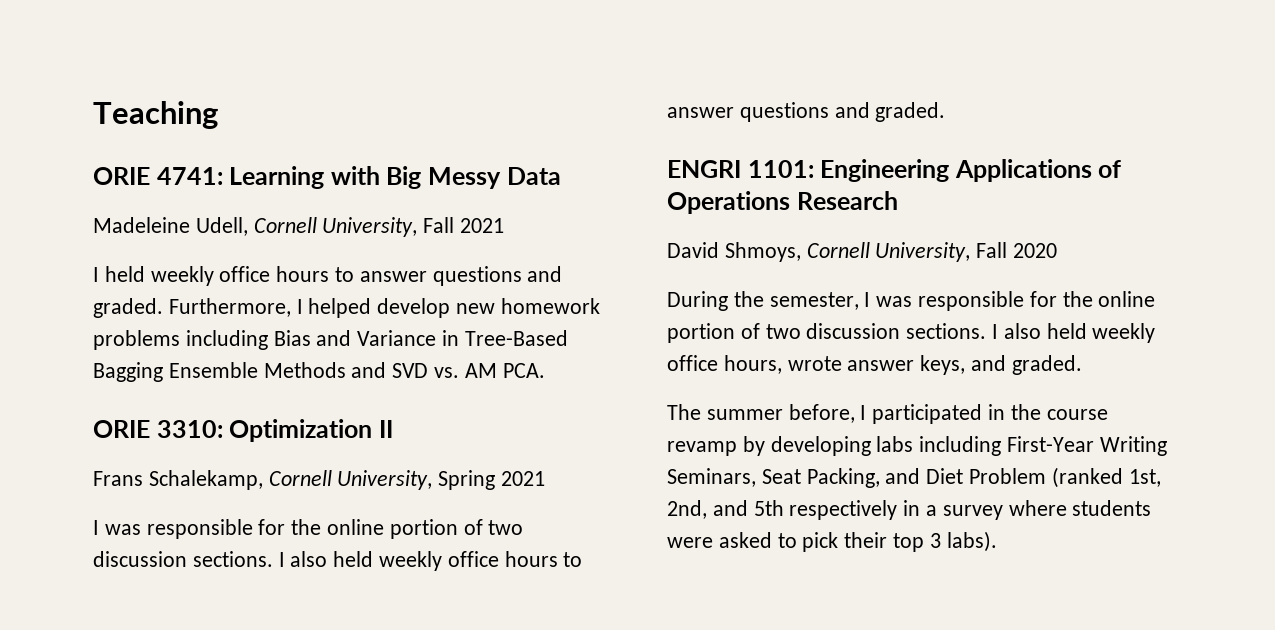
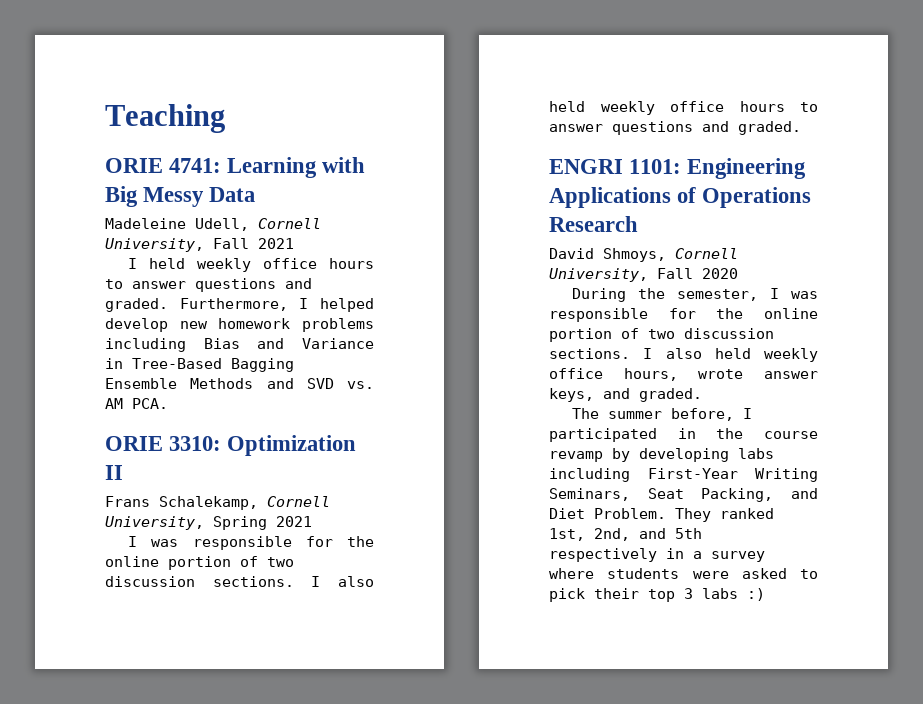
[969,467,1123,488] Problem (ranked -> [594,508,774,522] Problem. They ranked
[946,531,997,552] labs). -> [702,588,765,601] labs :)

